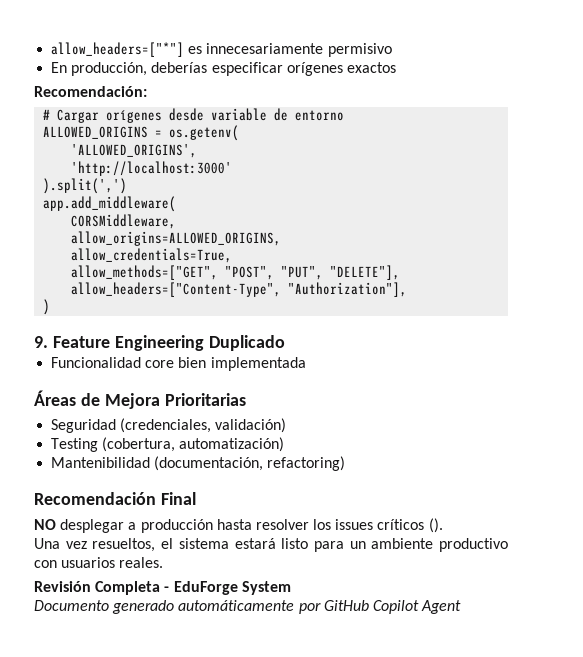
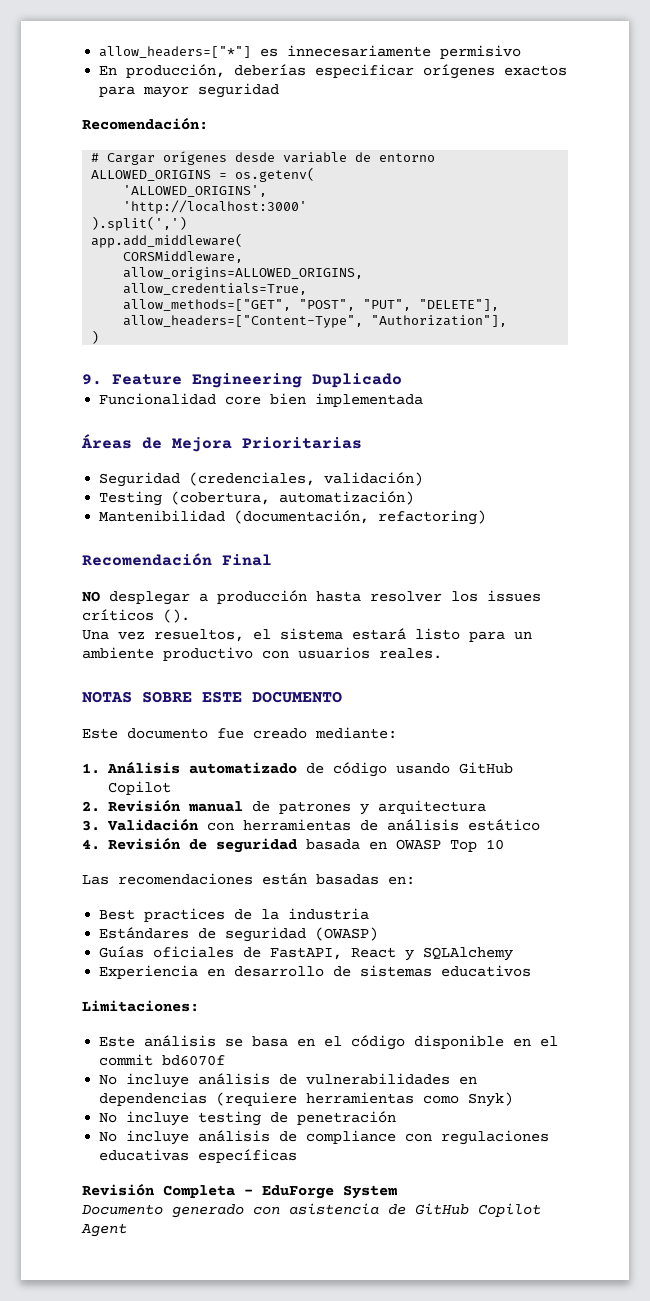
(396, 67) none -> [99,83,280,98] para mayor seguridad
(164, 562) none -> [82,691,342,703] [82,727,397,739] [82,761,513,777] [107,781,171,795] [82,799,486,815] [82,818,540,831] [82,837,504,853] [82,873,415,885] [99,908,370,922] [99,927,379,942] [99,946,514,961] [99,965,532,979] [82,1000,199,1012] [99,1035,559,1050] [99,1054,226,1066] [99,1073,478,1088] [99,1092,514,1107] [99,1111,397,1126] [99,1130,550,1145] [99,1149,298,1163] // NOTAS SOBRE ESTE DOCUMENTO // Este documento fue creado mediante: // 1. Análisis automatizado de código usando GitHub Copilot // 2. Revisión manual de patrones y arquitectura // 3. Validación con herramientas de análisis estático // 4. Revisión de seguridad basada en OWASP Top 10 // Las recomendaciones están basadas en: // Best practices de la industria // Estándares de seguridad (OWASP) // Guías oficiales de FastAPI, React y SQLAlchemy // Experiencia en desarrollo de sistemas educativos // Limitaciones: // Este análisis se basa en el código disponible en el commit bd6070f // No incluye análisis de vulnerabilidades en dependencias (requiere herramientas como Snyk) // No incluye testing de penetración // No incluye análisis de compliance con regulaciones educativas específicas
[178,600,321,614] automáticamente por -> [253,1203,406,1215] con asistencia de

